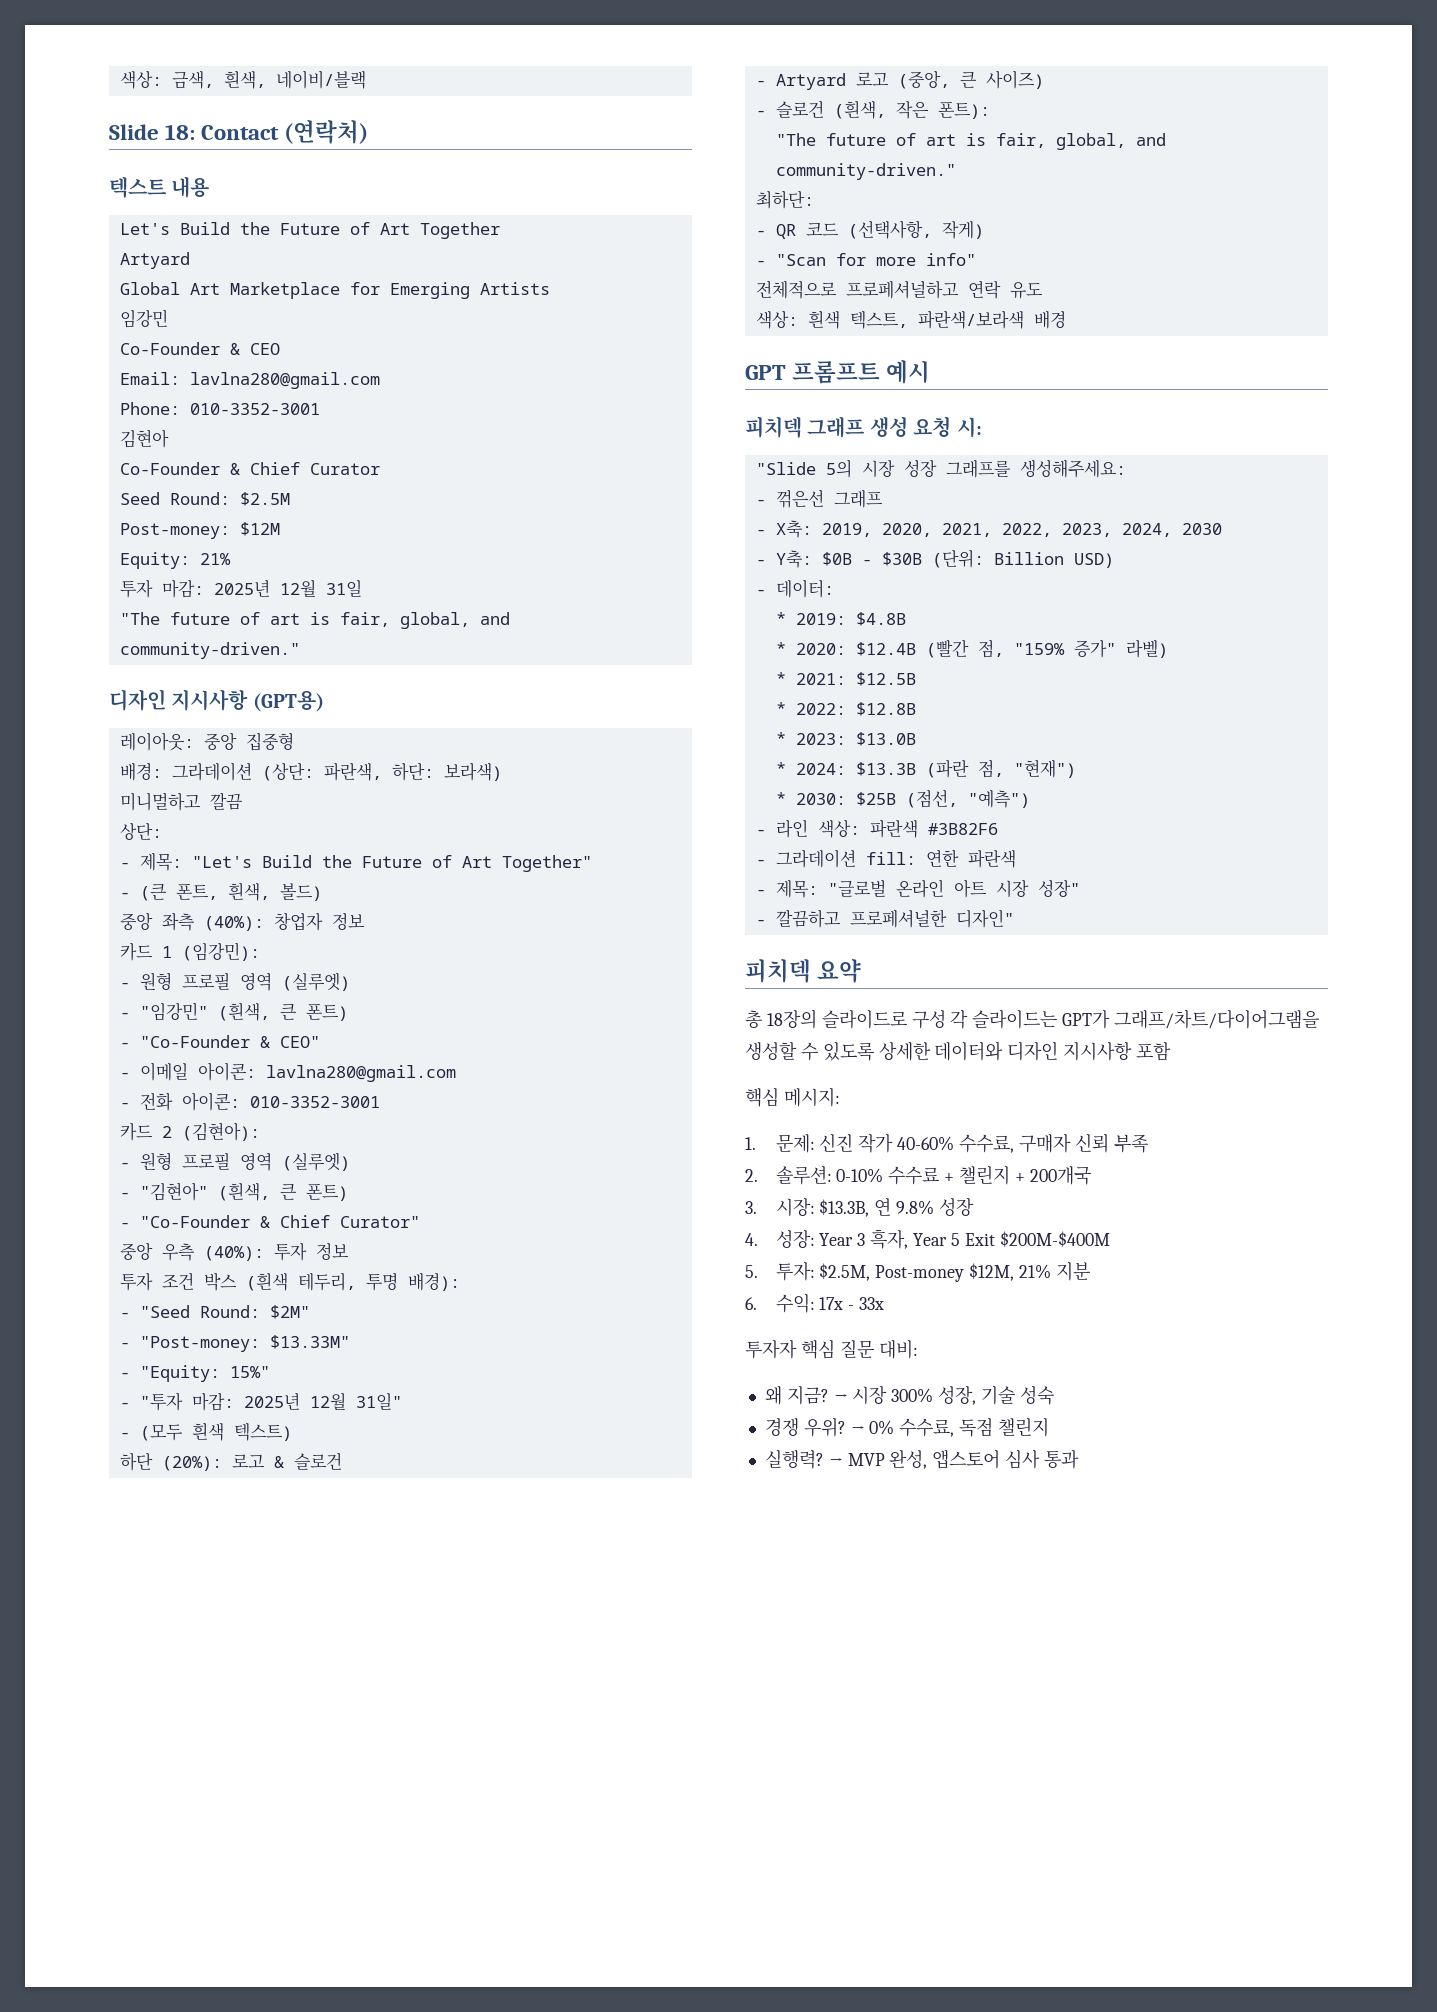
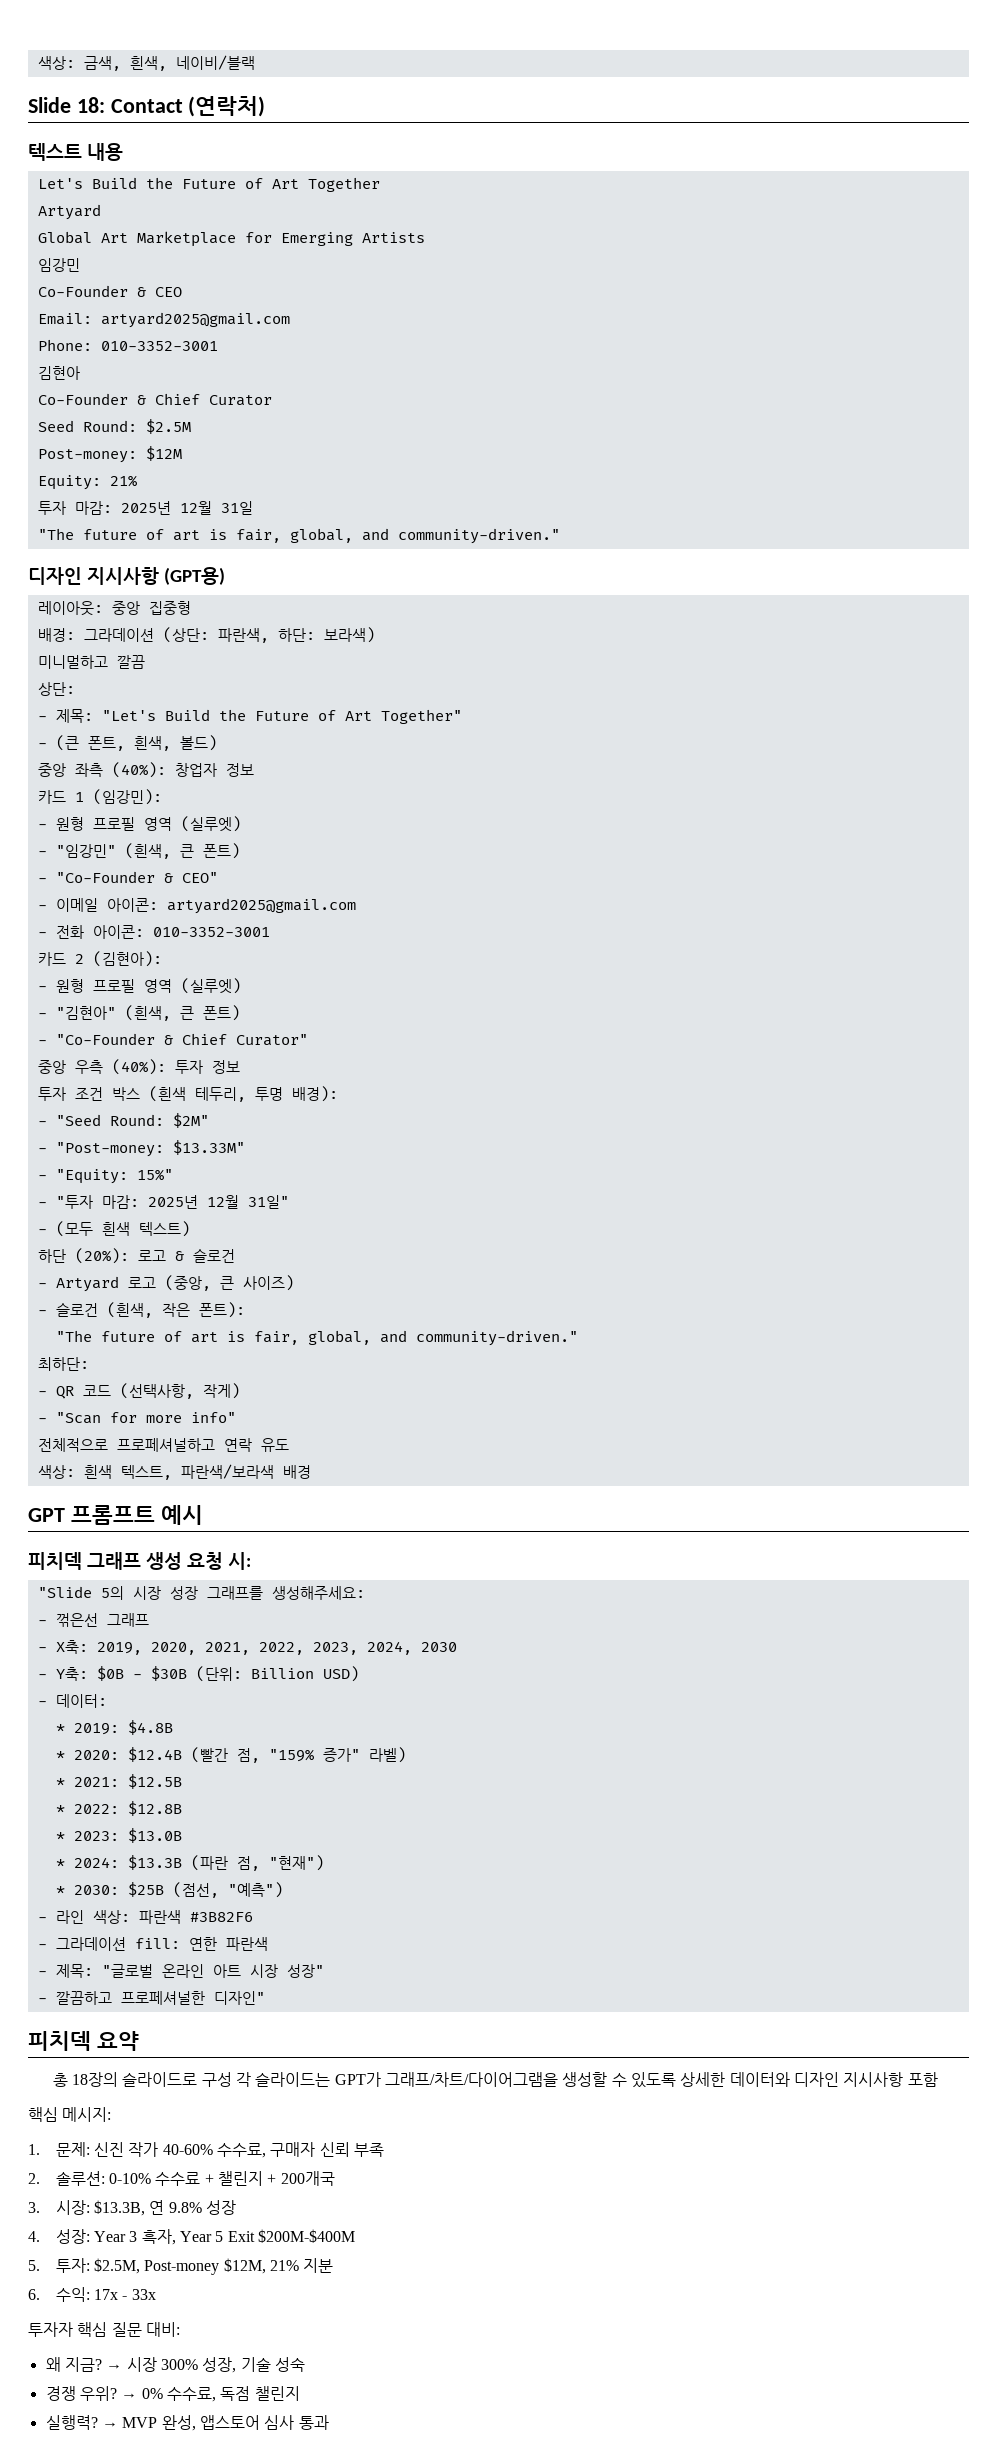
[189,372,380,389] lavlna280@gmail.com -> [100,312,290,328] artyard2025@gmail.com
[265,1065,456,1082] lavlna280@gmail.com -> [166,898,356,914] artyard2025@gmail.com

